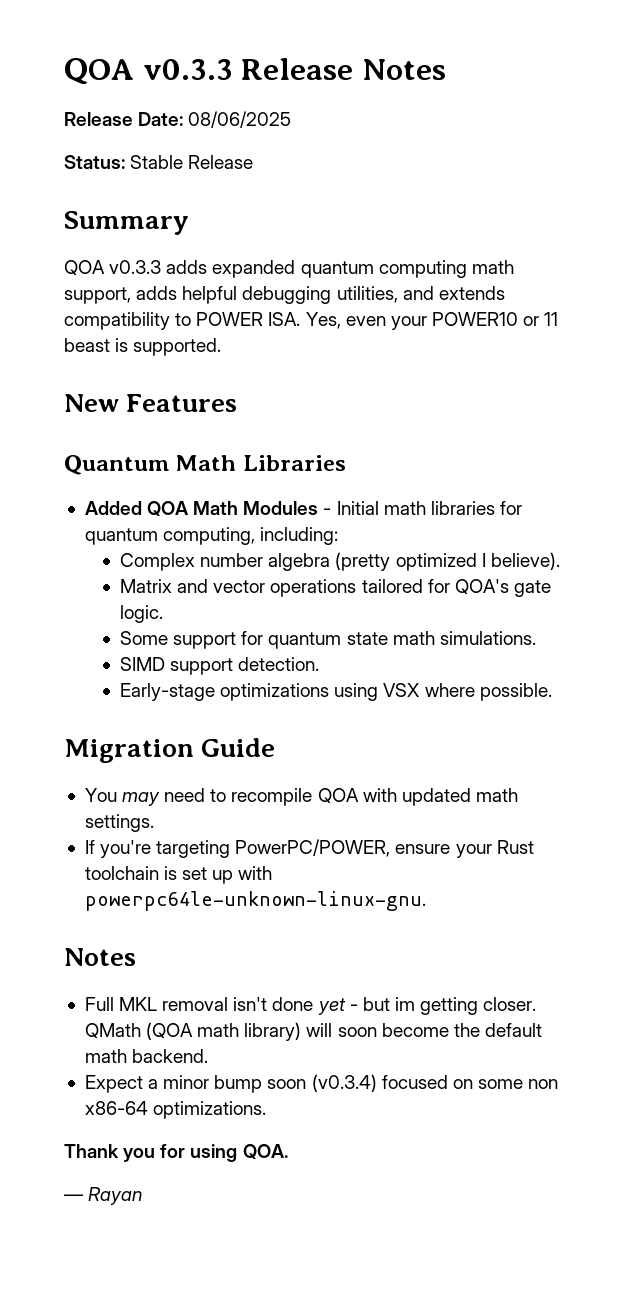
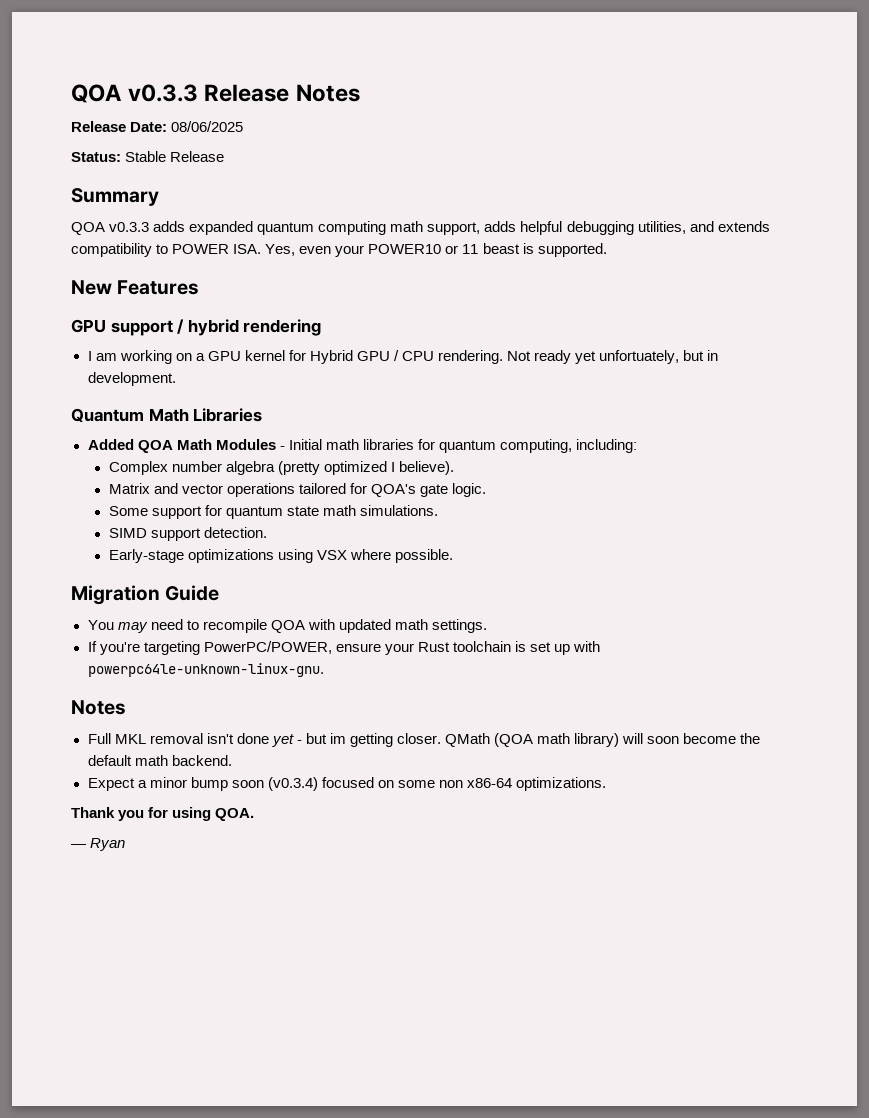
(238, 403) none -> [71,319,322,336] [87,350,719,364] [87,372,176,386] // GPU support / hybrid rendering // I am working on a GPU kernel for Hybrid GPU / CPU rendering. Not ready yet unfortuately, but in development.
[88,1187,143,1205] Rayan -> [90,838,126,851] Ryan

